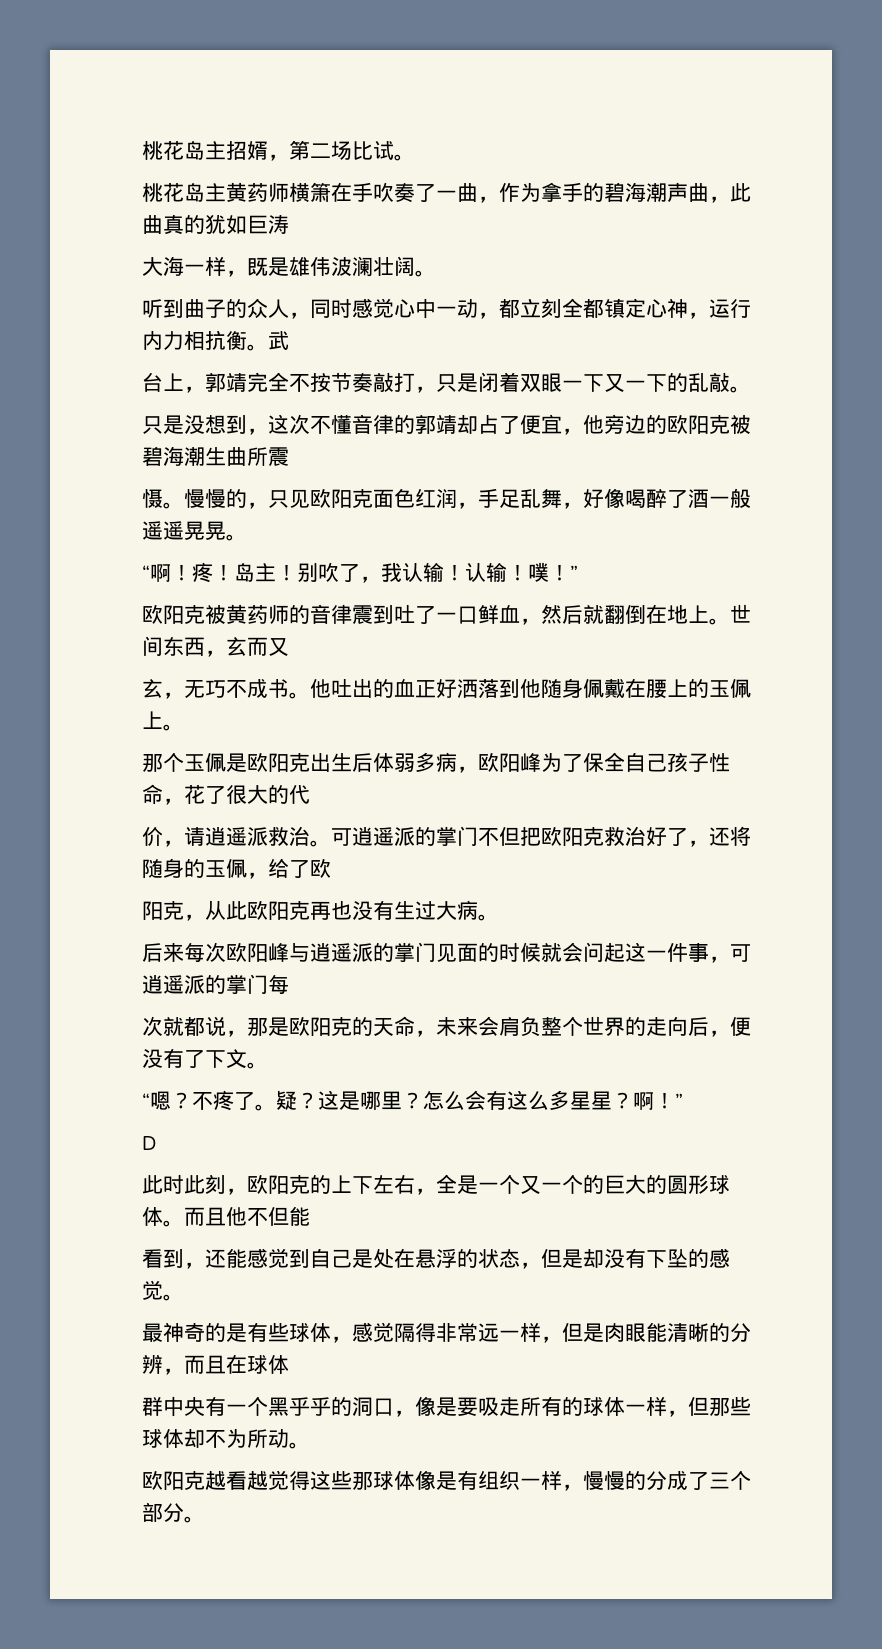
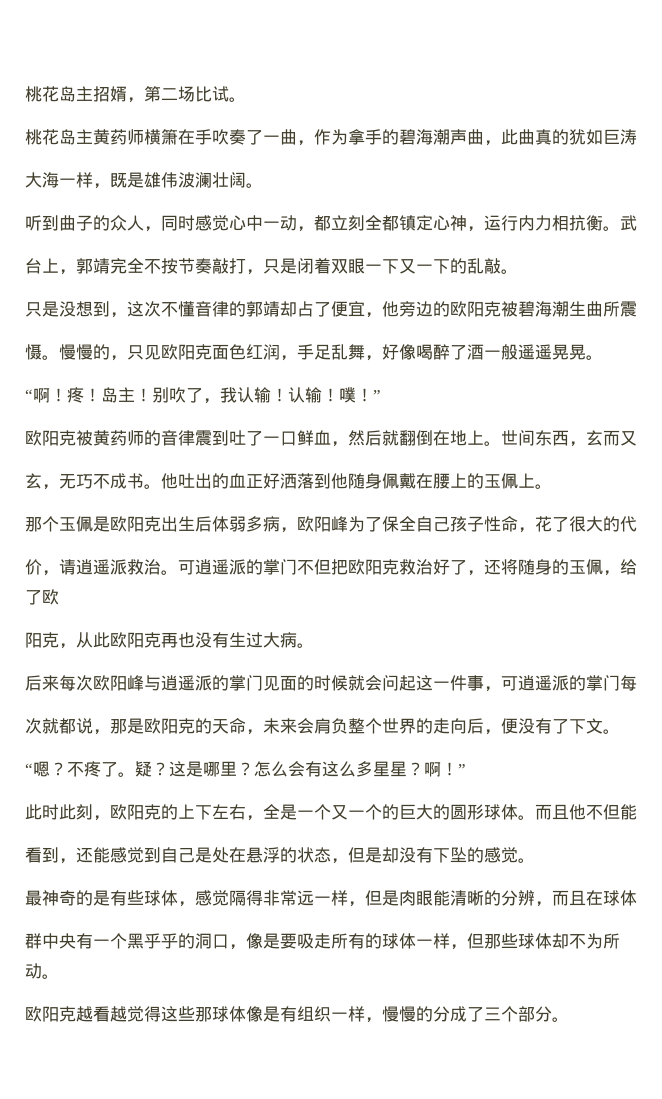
[142,1136,156,1150] // D -> (466, 769) none

